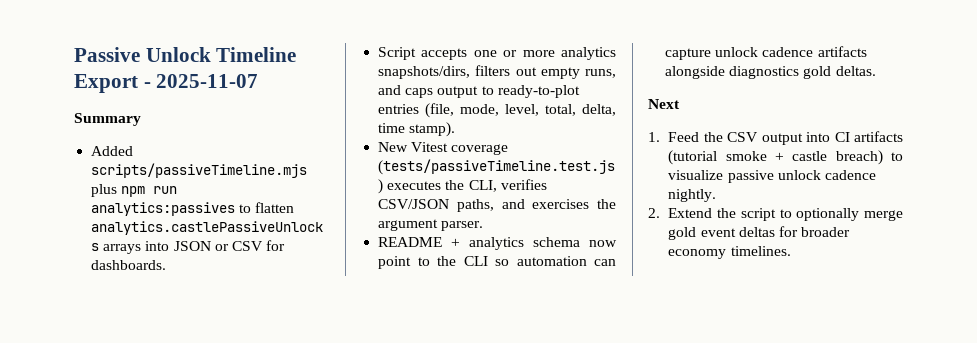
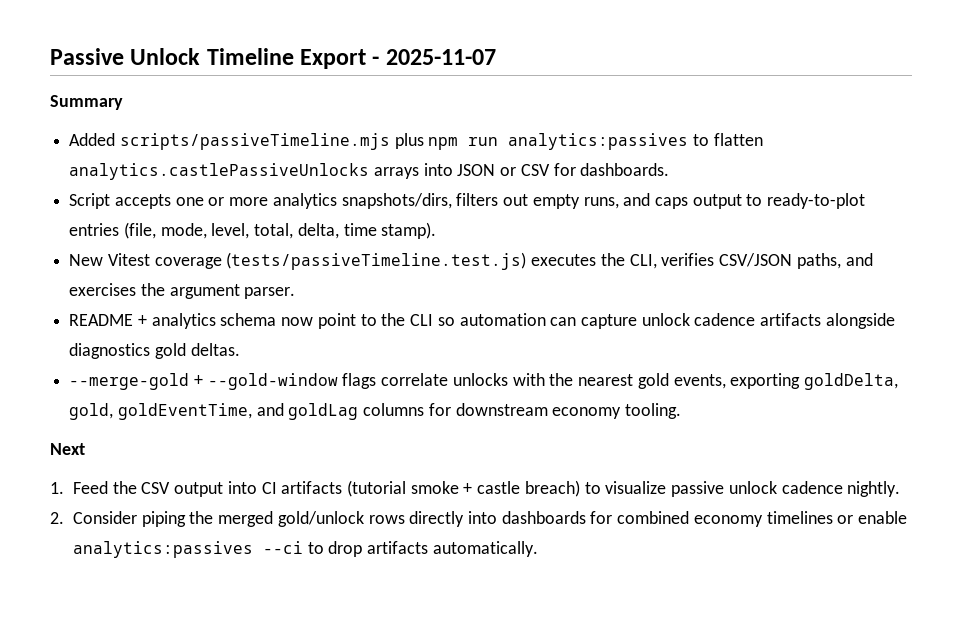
(876, 71) none -> [69,373,898,390] [69,403,682,420] // --merge-gold + --gold-window flags correlate unlocks with the nearest gold events, exporting goldDelta, gold, goldEventTime, and goldLag columns for downstream economy tooling.
[668,208,903,221] [668,226,851,240] [668,246,791,259] Extend the script to optionally merge gold event deltas for broader economy timelines. -> [72,511,908,527] [72,541,538,558] Consider piping the merged gold/unlock rows directly into dashboards for combined economy timelines or enable analytics:passives --ci to drop artifacts automatically.

